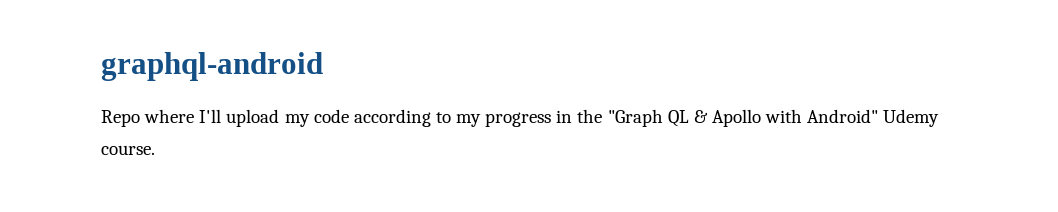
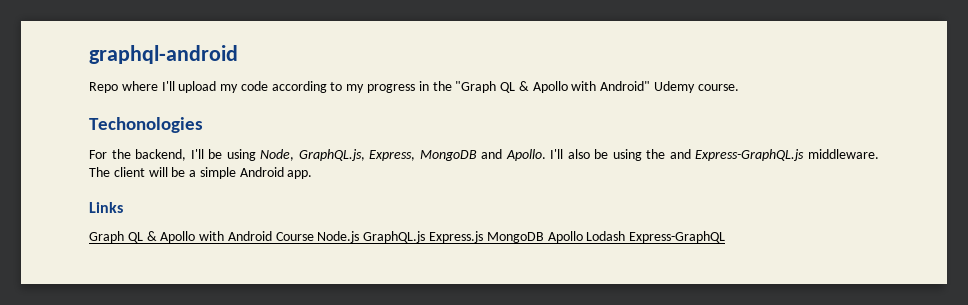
(155, 150) none -> [89,117,203,133] [89,149,879,161] [89,167,313,179] [89,202,123,213] [89,231,726,243] // Techonologies // For the backend, I'll be using Node, GraphQL.js, Express, MongoDB and Apollo. I'll also be using the and Express-GraphQL.js middleware. The client will be a simple Android app. // Links // Graph QL & Apollo with Android Course Node.js GraphQL.js Express.js MongoDB Apollo Lodash Express-GraphQL

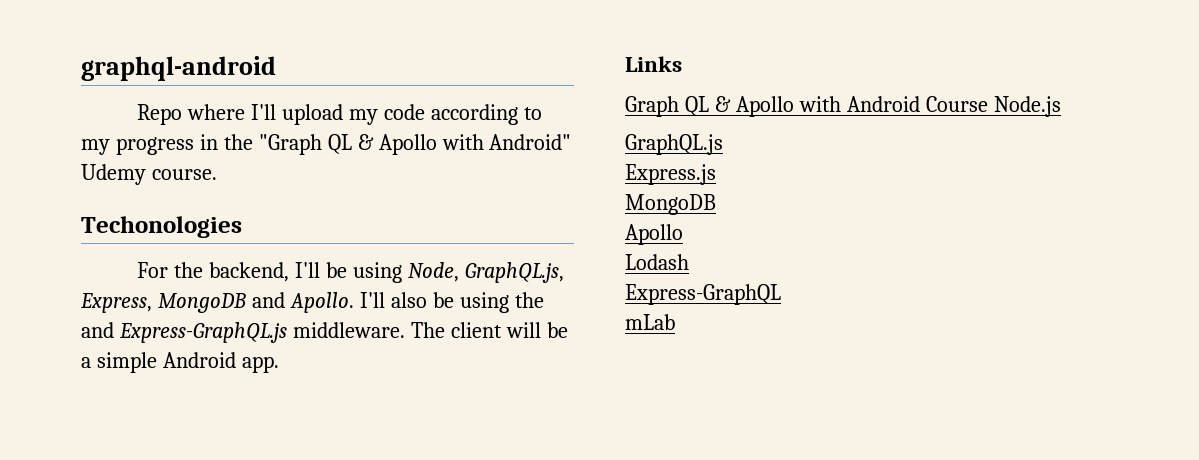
(360, 237) none -> (1061, 106) //
(426, 237) none -> (723, 144) //
[486,231,583,243] MongoDB Apollo -> [625,194,716,215] [625,224,683,245] // MongoDB // Apollo //
(626, 236) none -> (689, 262) //
(726, 237) none -> [625,314,675,330] // mLab

